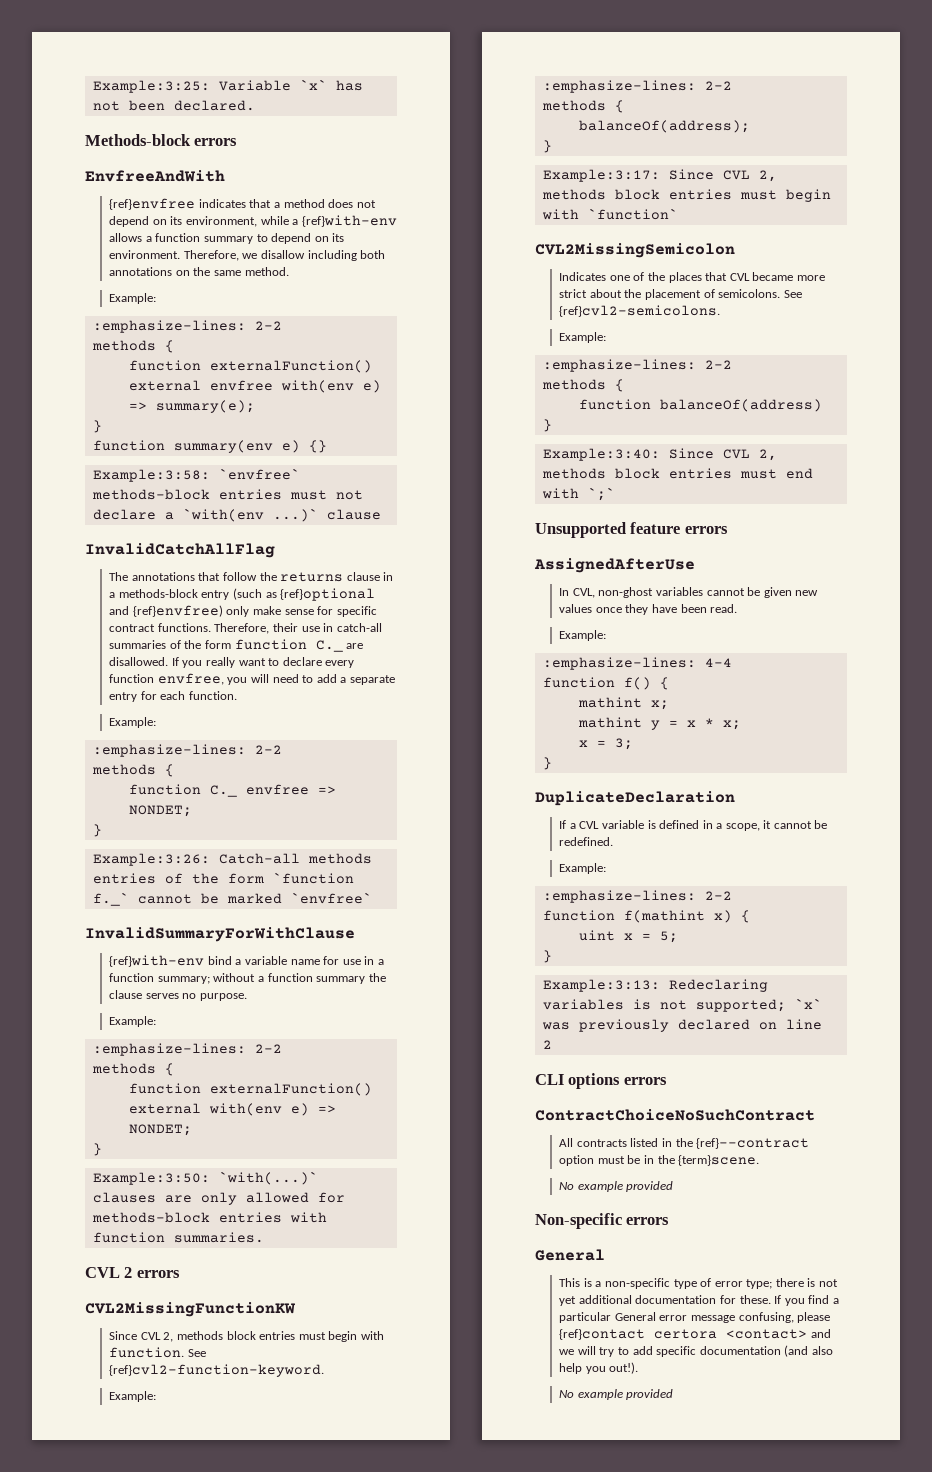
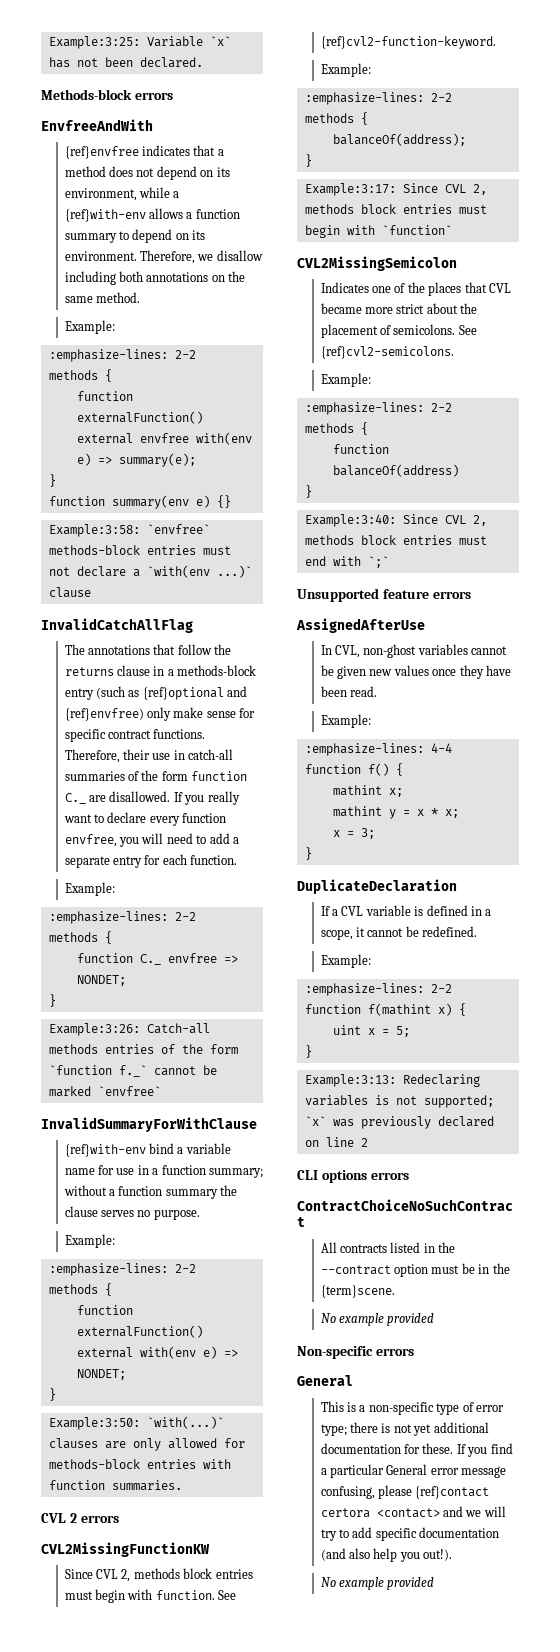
[696,1138,810,1149] {ref}--contract -> [320,1265,391,1275] --contract

